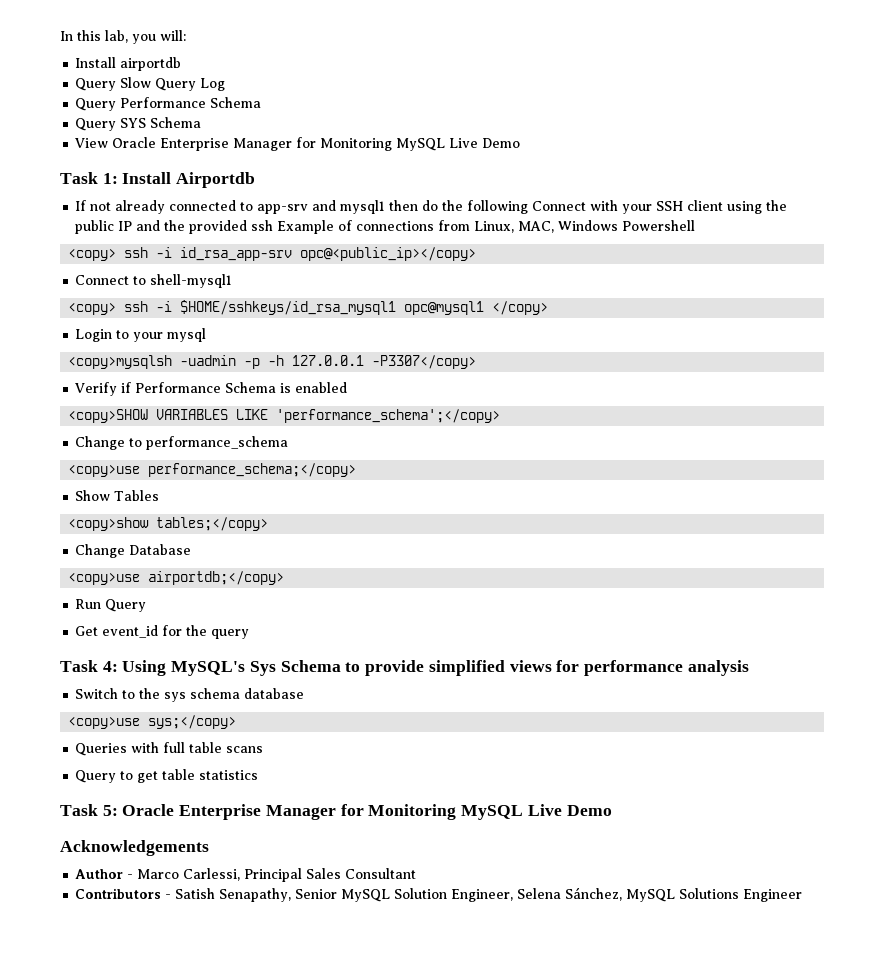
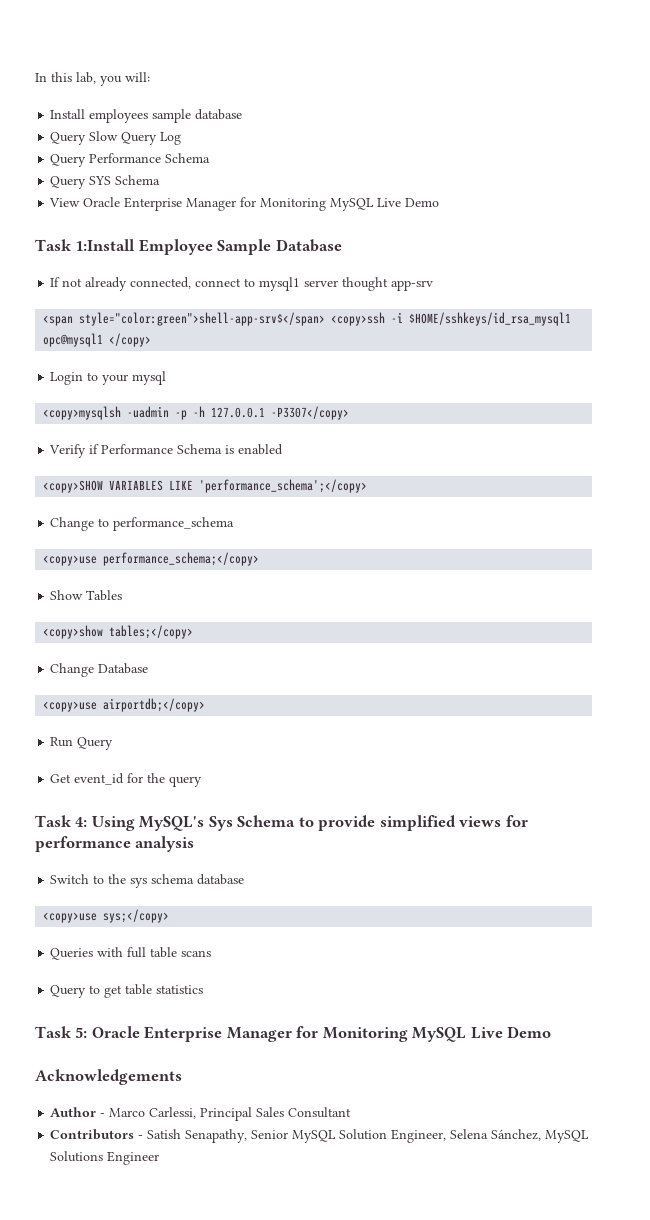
[120,57,182,71] airportdb -> [89,109,243,123] employees sample database
[102,172,256,188] 1: Install Airportdb -> [75,239,342,255] 1:Install Employee Sample Database
[169,200,788,214] [75,220,696,234] [68,247,477,261] [75,274,233,288] [68,301,149,315] connected to app-srv and mysql1 then do the following Connect with your SSH client using the public IP and the provided ssh Example of connections from Linux, MAC, Windows Powershell // <copy> ssh -i id_rsa_app-srv opc@<public_ip></copy> // Connect to shell-mysql1 // <copy> ssh -> [130,277,434,291] [43,312,386,326] connected, connect to mysql1 server thought app-srv // <span style="color:green">shell-app-srv$</span> <copy>ssh

